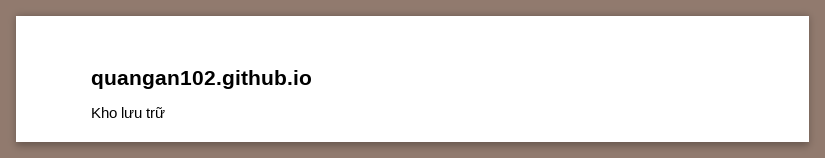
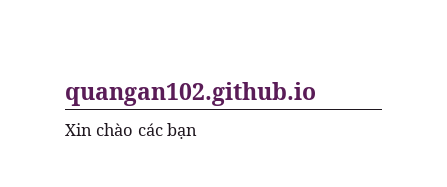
[91,107,166,118] Kho lưu trữ -> [65,123,198,139] Xin chào các bạn

